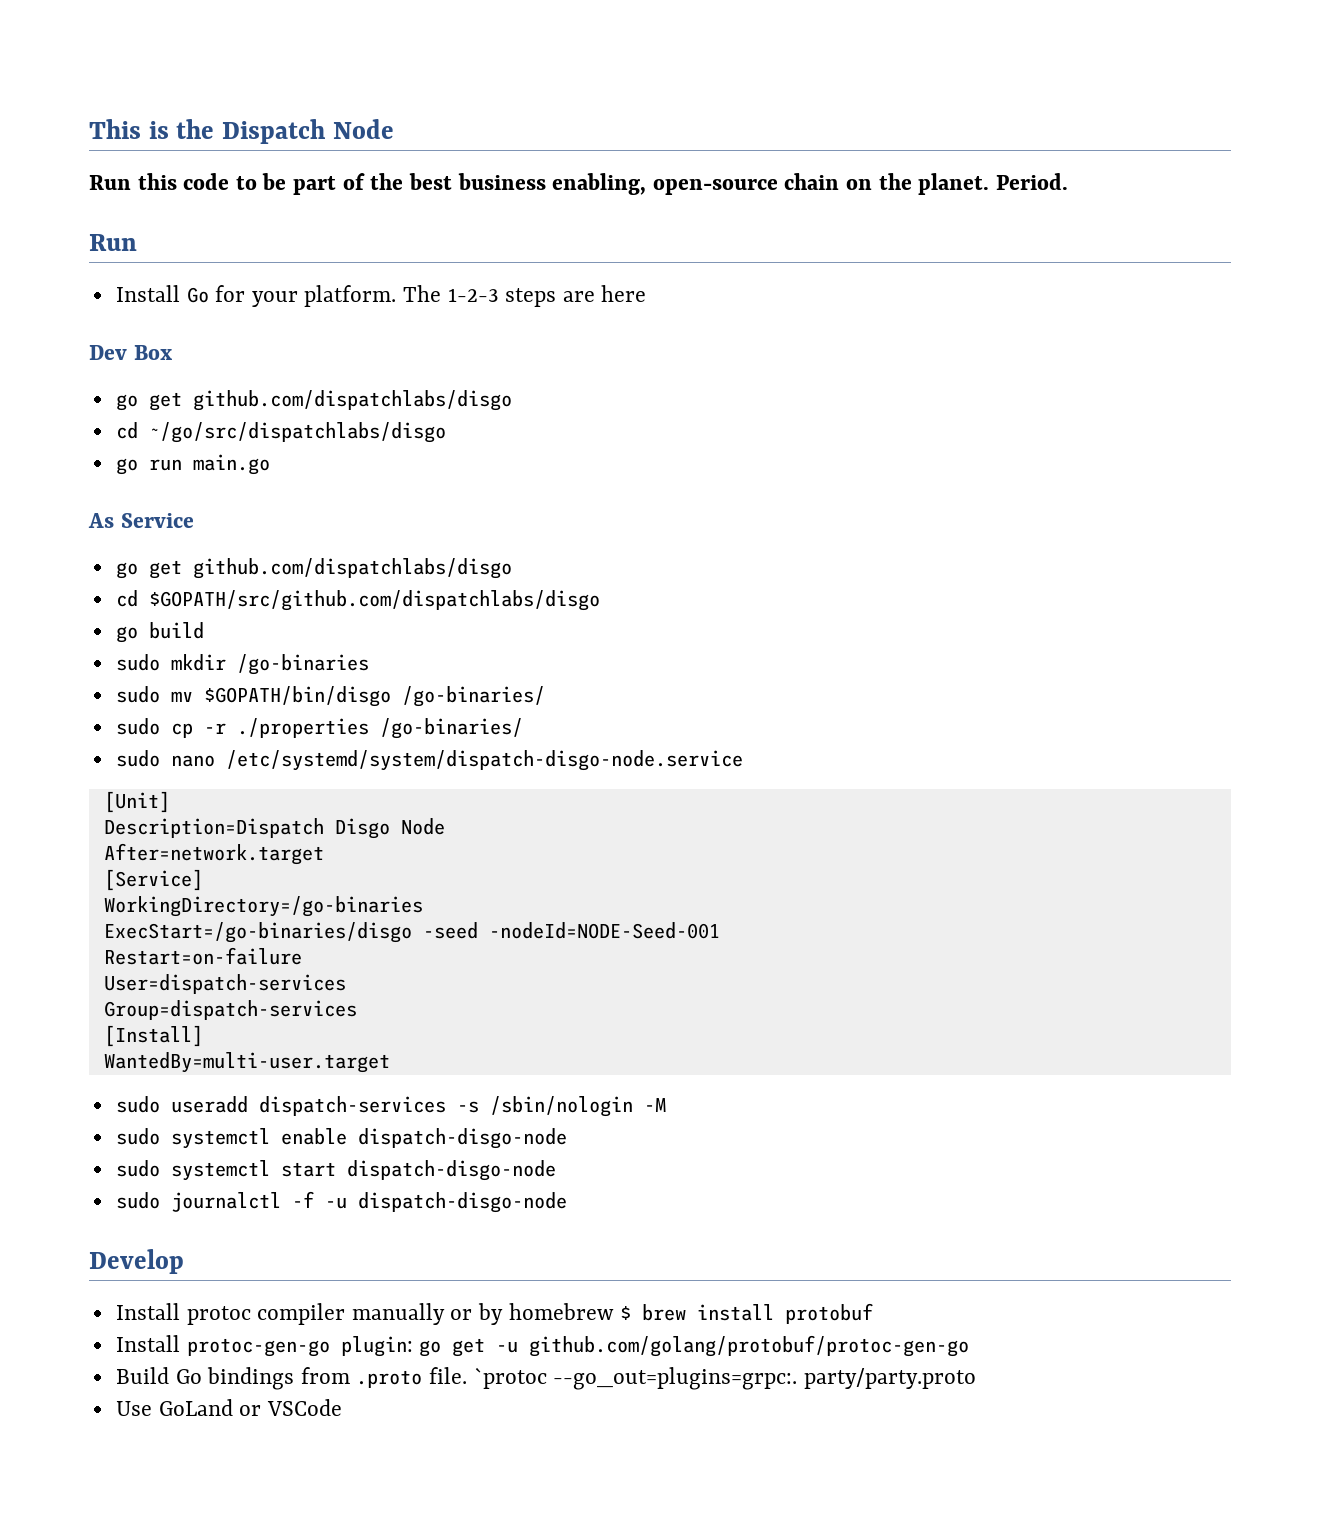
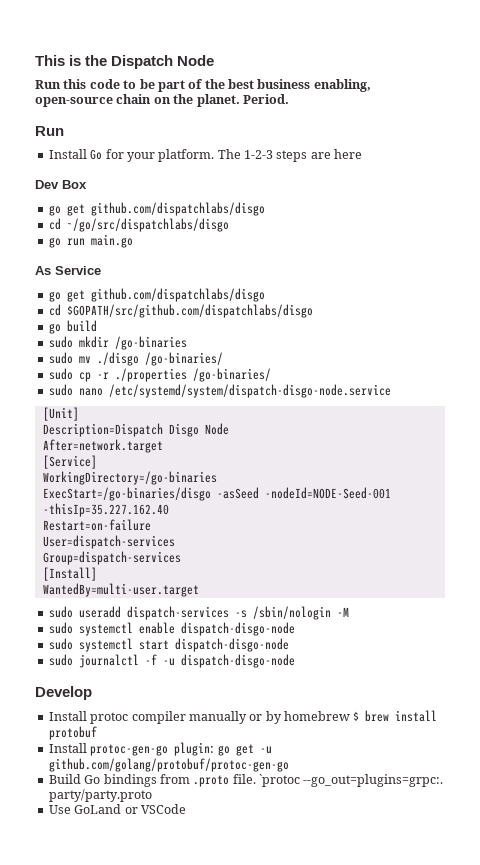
[203,686,391,707] $GOPATH/bin/disgo -> [96,352,139,366] ./disgo
[422,922,478,939] -seed -> [216,487,259,499] -asSeed
(720, 930) none -> [42,503,169,517] -thisIp=35.227.162.40

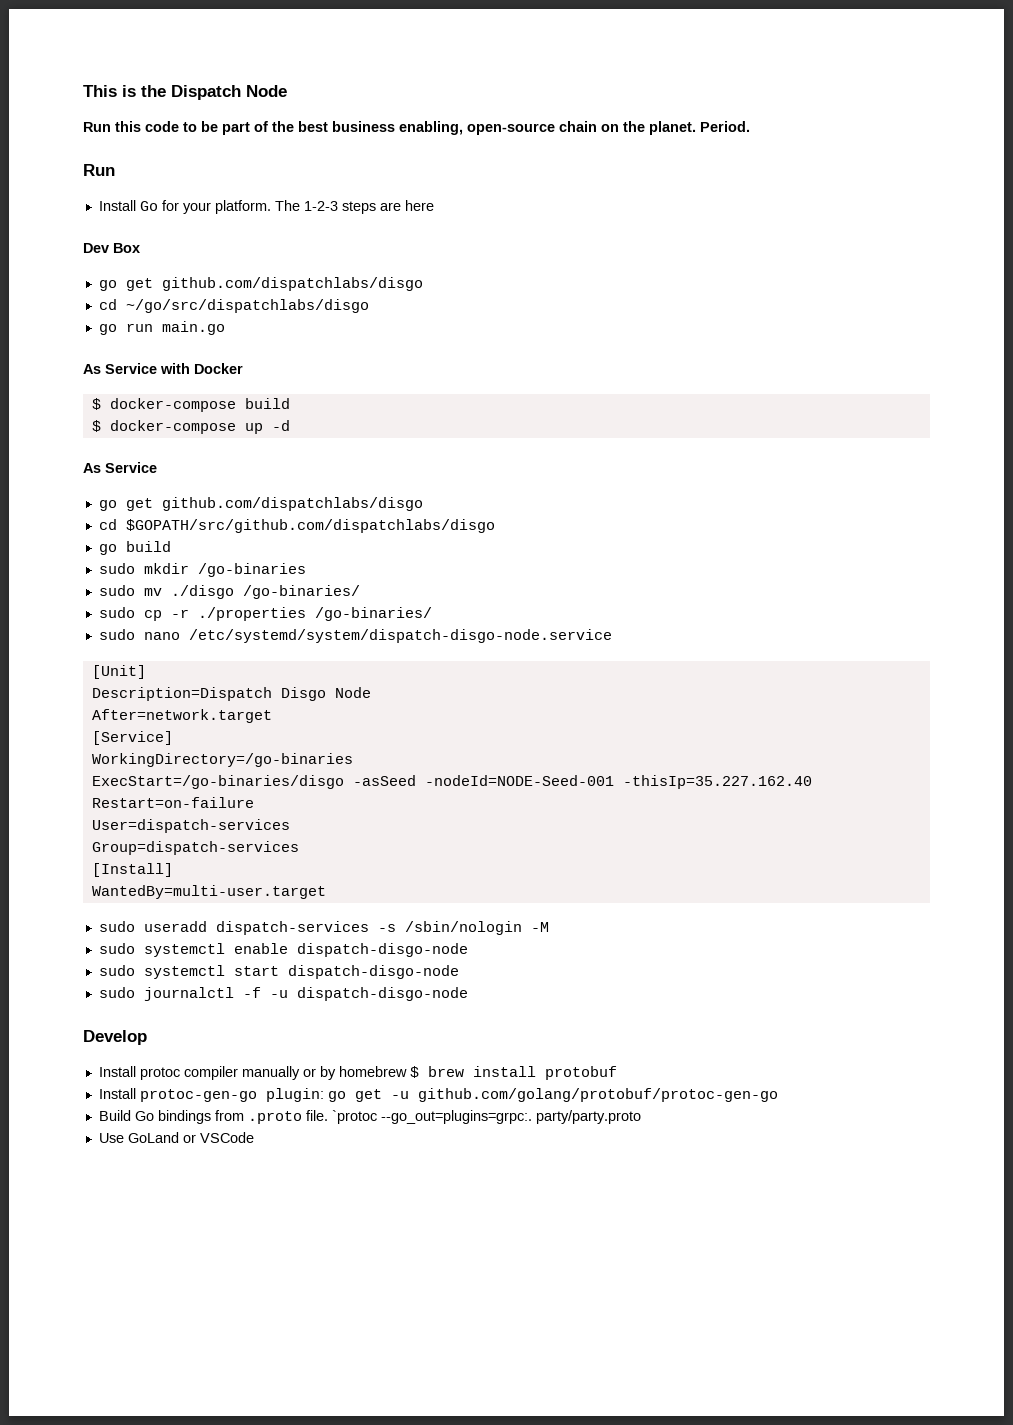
(133, 241) none -> [83,363,243,374] [91,398,290,412] [91,420,290,434] // As Service with Docker // $ docker-compose build // $ docker-compose up -d

